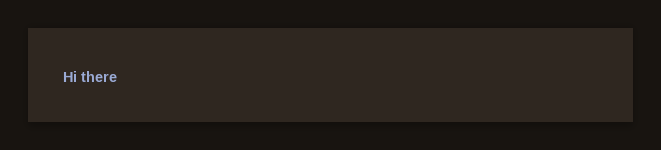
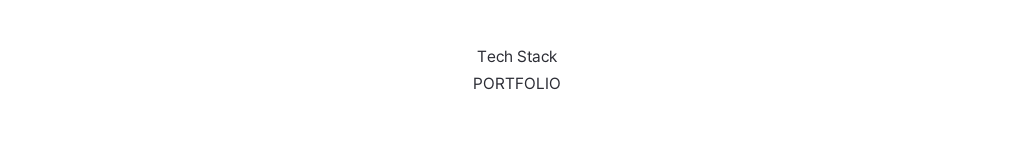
[63,71,117,82] Hi there -> [476,50,559,63] [473,77,561,90] Tech Stack // PORTFOLIO

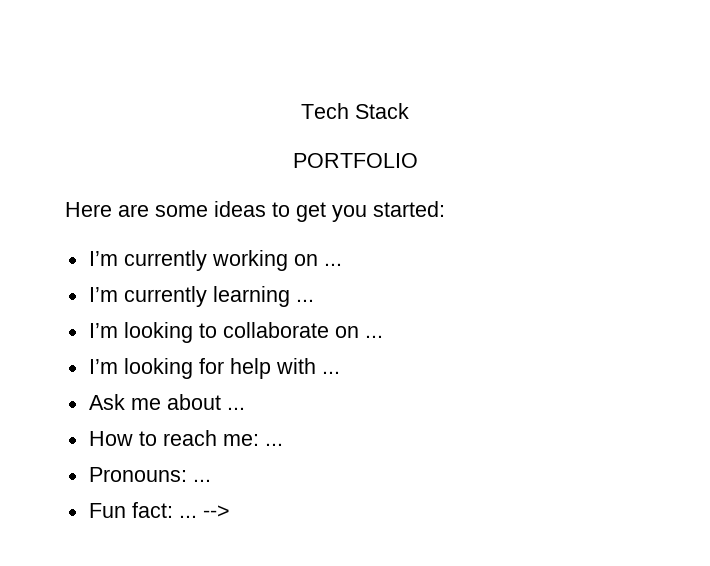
(561, 83) none -> [65,201,445,222] [88,250,342,271] [88,286,314,307] [88,322,383,343] [88,358,340,379] [88,394,245,410] [88,430,283,446] [88,467,211,482] [88,502,230,518] // Here are some ideas to get you started: // I’m currently working on ... // I’m currently learning ... // I’m looking to collaborate on ... // I’m looking for help with ... // Ask me about ... // How to reach me: ... // Pronouns: ... // Fun fact: ... -->

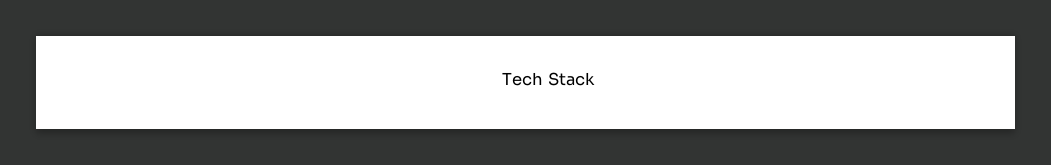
[292,153,418,168] [65,201,445,222] [88,250,342,271] [88,286,314,307] [88,322,383,343] [88,358,340,379] [88,394,245,410] [88,430,283,446] [88,467,211,482] [88,502,230,518] // PORTFOLIO // Here are some ideas to get you started: // I’m currently working on ... // I’m currently learning ... // I’m looking to collaborate on ... // I’m looking for help with ... // Ask me about ... // How to reach me: ... // Pronouns: ... // Fun fact: ... --> -> (595, 79) none

